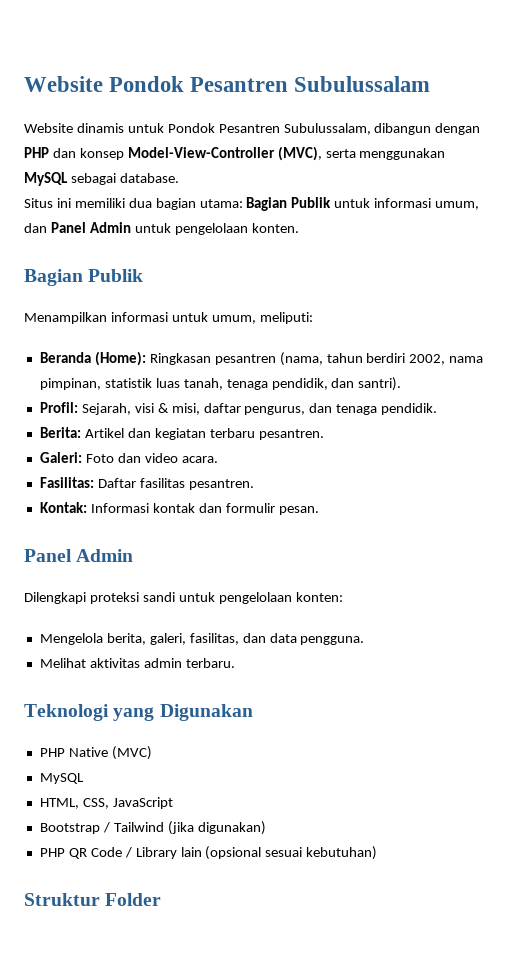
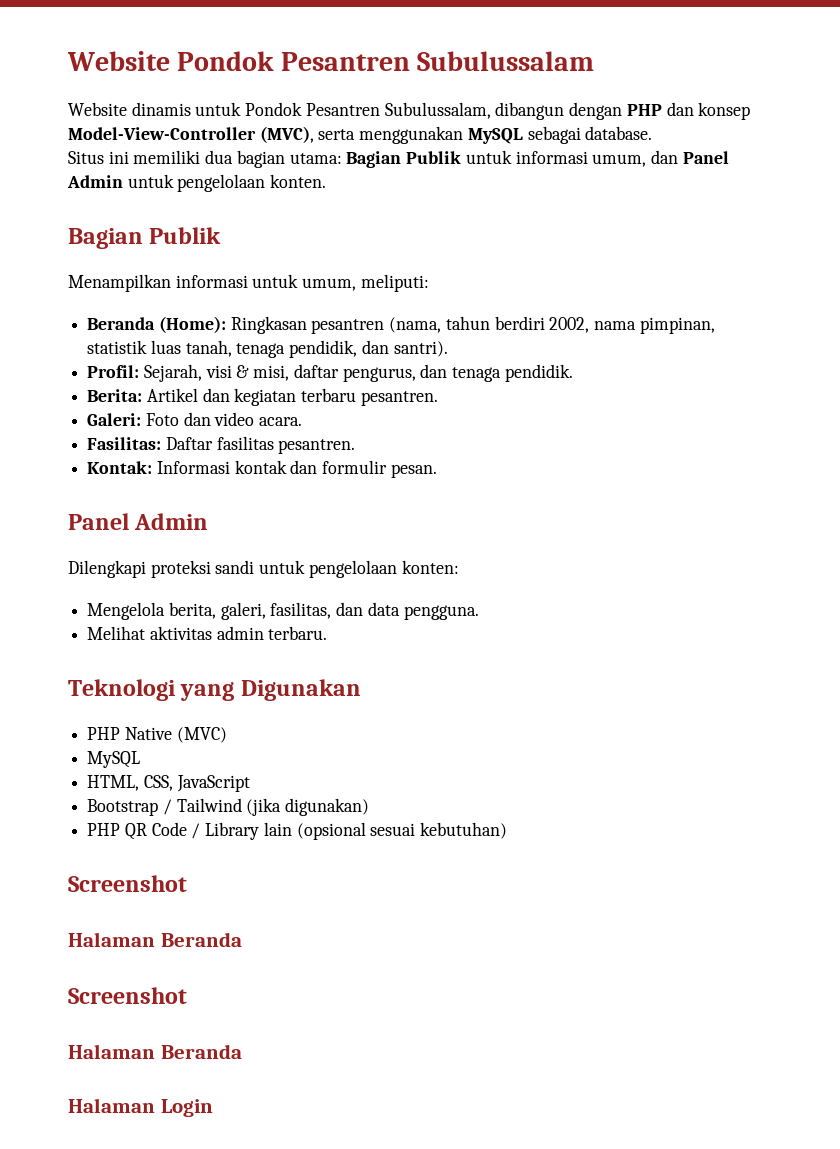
[24,893,162,906] Struktur Folder -> [68,875,187,892] [68,932,242,947] [68,987,187,1004] [68,1044,242,1059] [68,1098,213,1117] Screenshot // Halaman Beranda // Screenshot // Halaman Beranda // Halaman Login

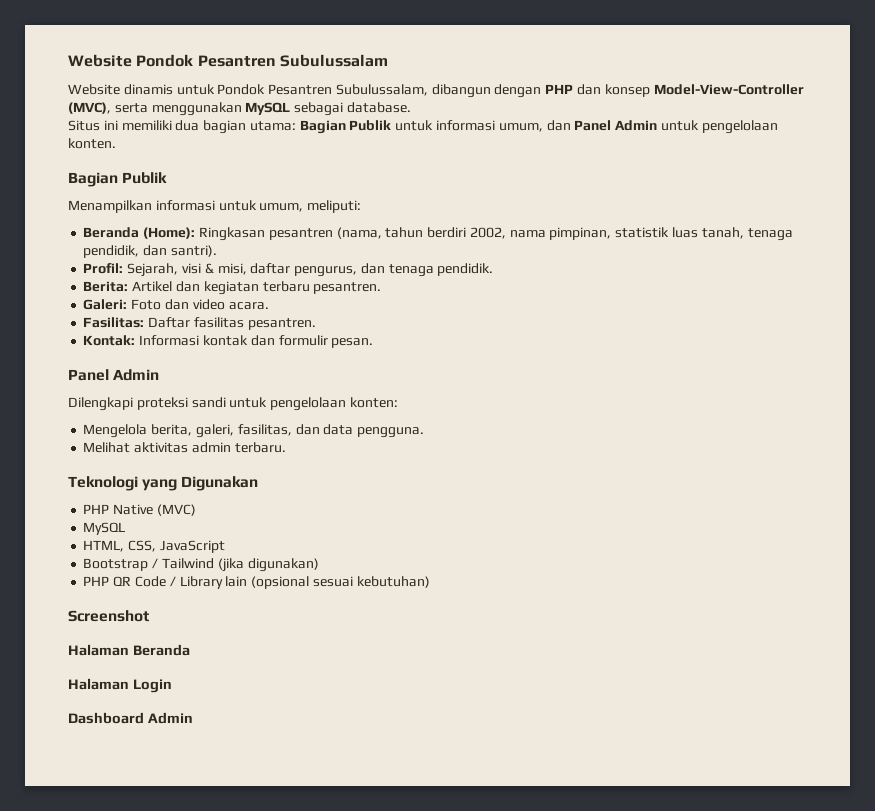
[68,987,187,1004] [68,1044,242,1059] // Screenshot // Halaman Beranda -> (190, 650) none
(213, 1108) none -> [68,712,193,724] // Dashboard Admin

